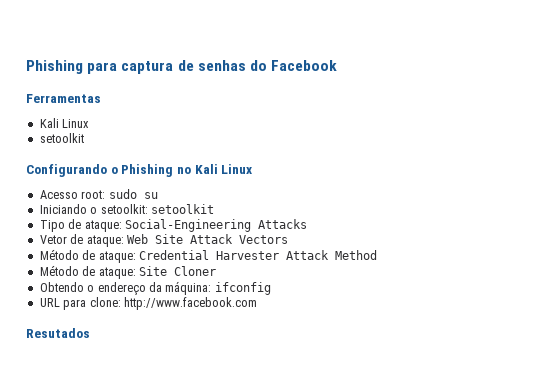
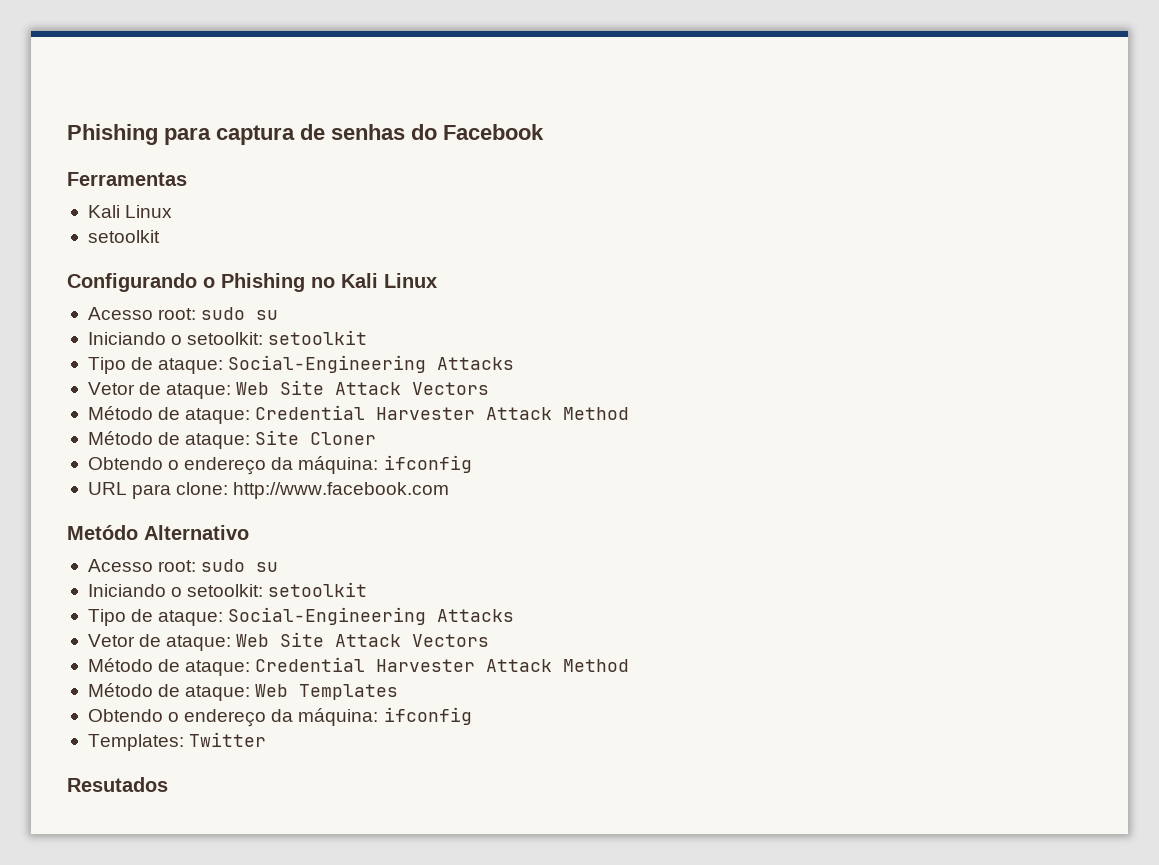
(257, 303) none -> [67,525,249,540] [87,559,279,572] [87,582,368,597] [87,607,515,626] [87,632,490,651] [87,657,630,676] [87,683,399,701] [87,707,472,727] [87,732,267,751] // Metódo Alternativo // Acesso root: sudo su // Iniciando o setoolkit: setoolkit // Tipo de ataque: Social-Engineering Attacks // Vetor de ataque: Web Site Attack Vectors // Método de ataque: Credential Harvester Attack Method // Método de ataque: Web Templates // Obtendo o endereço da máquina: ifconfig // Templates: Twitter

